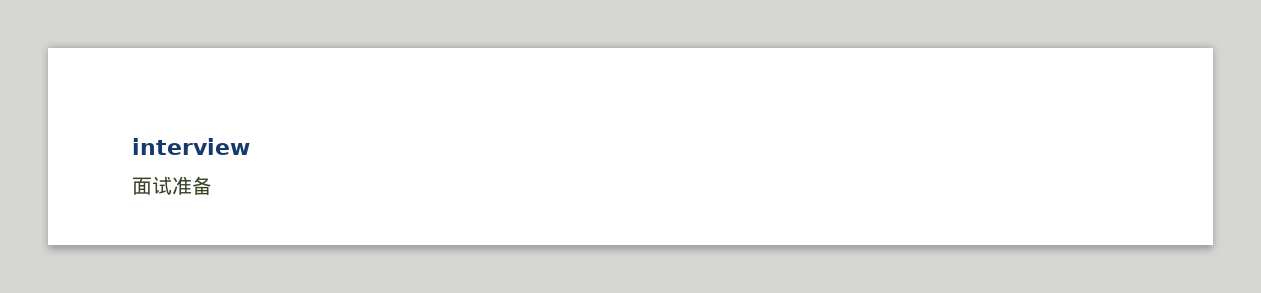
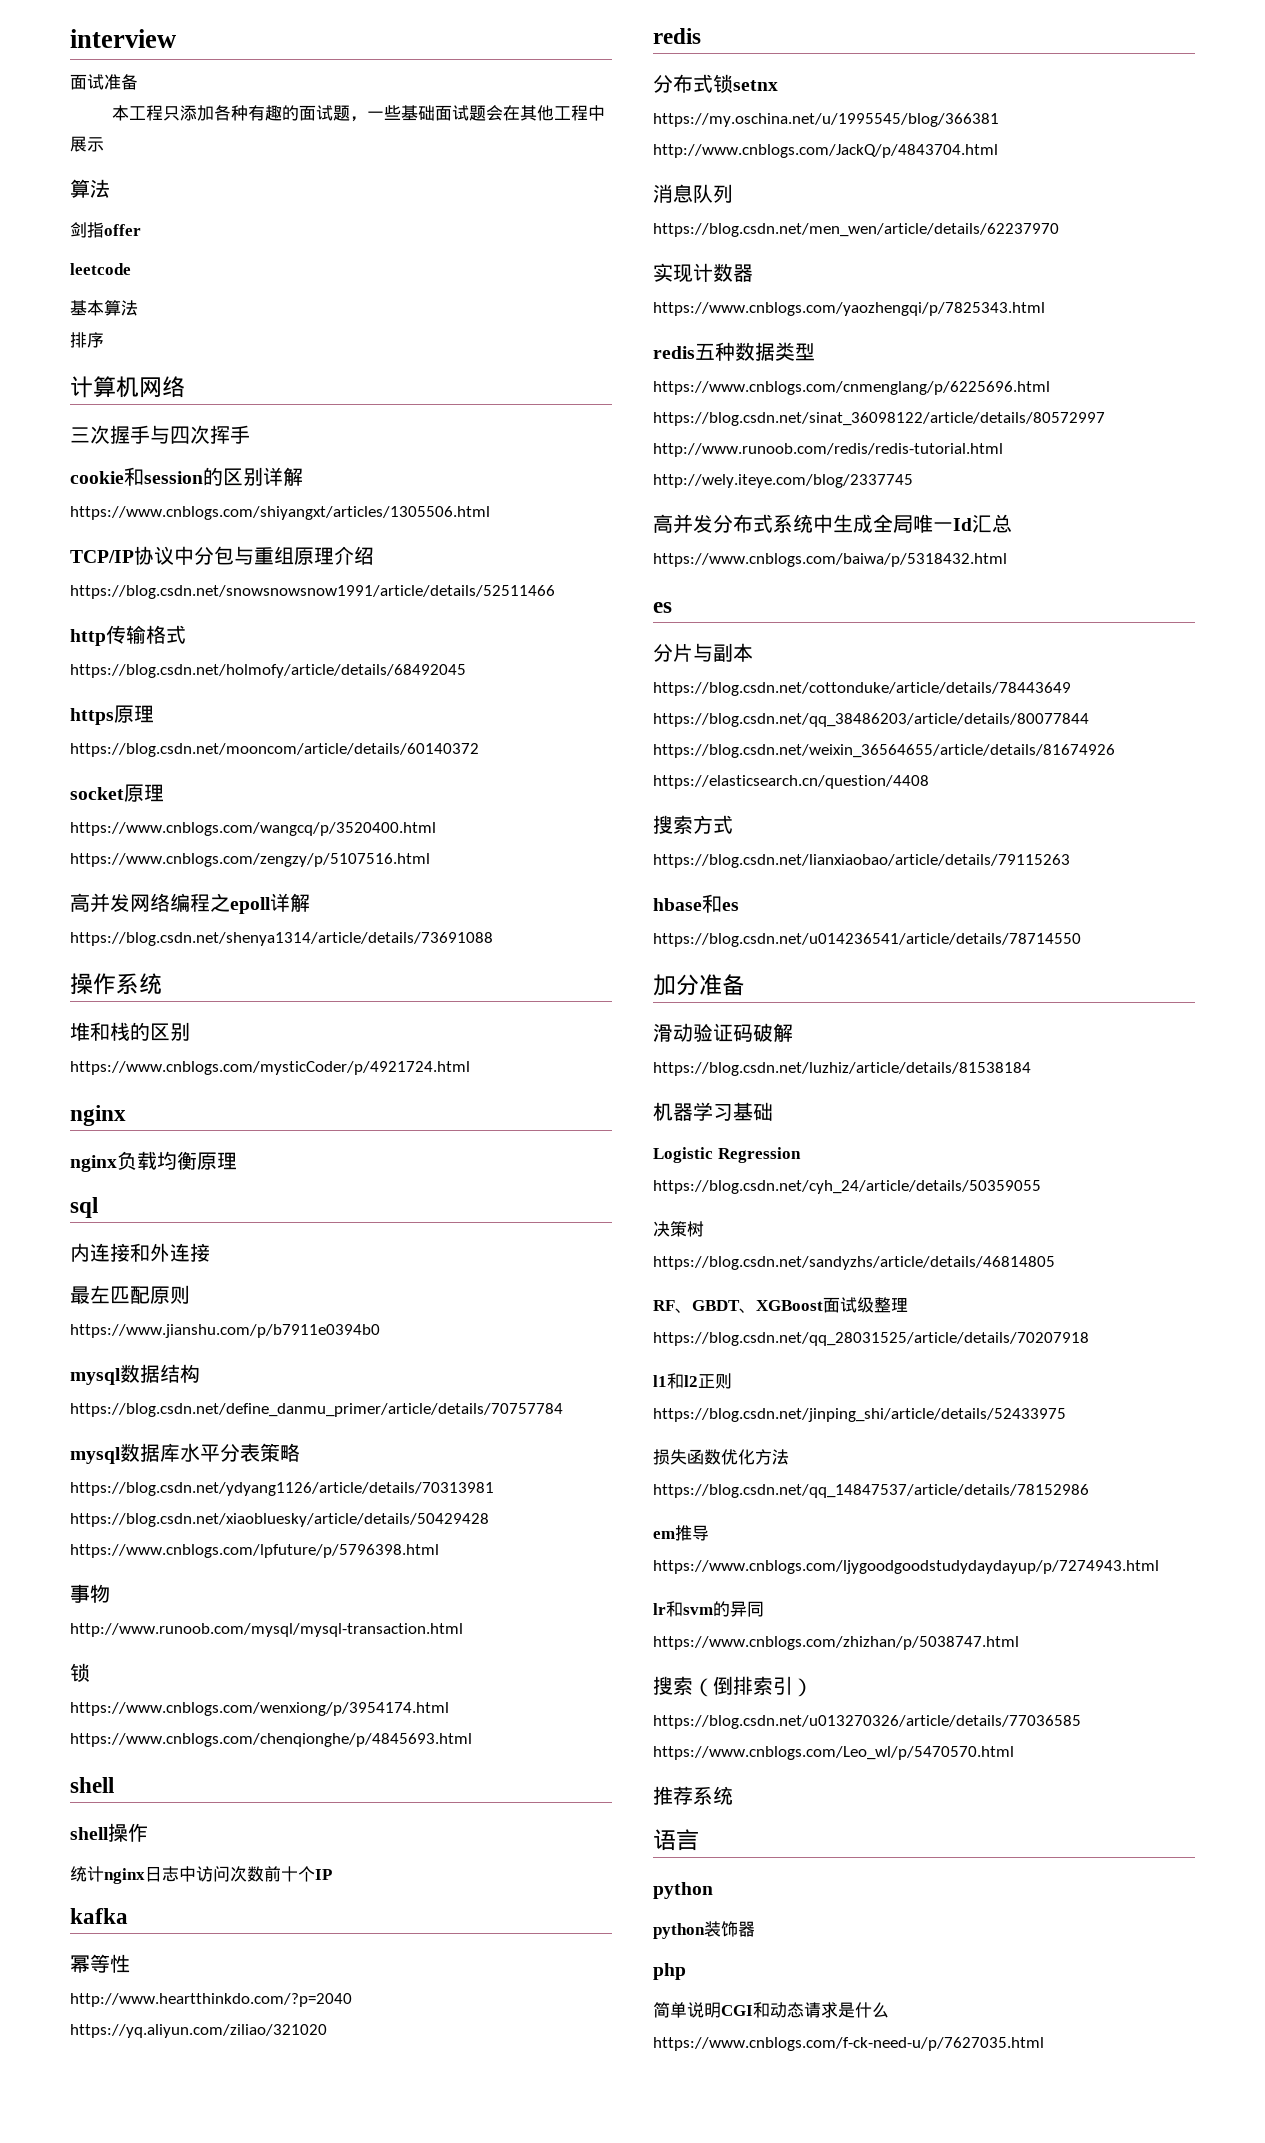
(212, 185) none -> [111,105,605,122] [70,136,104,152] [70,179,110,198] [70,222,141,238] [70,263,131,275] [70,300,138,316] [70,332,104,348] [70,376,185,398] [70,425,250,444] [70,467,303,486] [70,506,490,520] [70,546,374,565] [70,585,555,599] [70,625,186,646] [70,664,466,678] [70,705,154,725] [70,743,479,757] [70,784,164,802] [70,822,436,836] [70,853,430,867] [70,893,310,914] [70,932,493,946] [70,973,162,995] [70,1022,190,1041] [70,1061,470,1075] [70,1105,126,1126] [70,1151,237,1172] [70,1197,98,1218] [70,1243,210,1262] [70,1285,190,1304] [70,1324,380,1338] [70,1364,200,1385] [70,1403,563,1417] [70,1443,300,1464] [70,1482,494,1496] [70,1513,489,1527] [70,1544,439,1558] [70,1584,110,1603] [70,1623,463,1637] [70,1663,90,1682] [70,1702,449,1716] [70,1733,472,1747] [70,1777,114,1793] [70,1823,148,1842] [70,1866,332,1884] [70,1908,128,1924] [70,1954,130,1973] [70,1993,352,2007] [70,2024,327,2038] [653,28,701,44] [653,74,778,93] [653,113,999,127] [653,144,998,158] [653,184,733,203] [653,223,1059,237] [653,263,753,283] [653,302,1045,316] [653,342,815,361] [653,381,1050,395] [653,412,1105,426] [653,443,1003,457] [653,474,913,488] [653,514,1012,534] [653,553,1007,567] [653,602,672,613] [653,643,753,662] [653,682,1071,696] [653,713,1089,727] [653,744,1115,758] [653,775,929,789] [653,815,733,834] [653,854,1070,868] [653,894,739,913] [653,933,1081,947] [653,974,745,996] [653,1023,793,1042] [653,1062,1031,1076] [653,1102,773,1121] [653,1147,801,1163] [653,1180,1041,1194] [653,1221,704,1237] [653,1256,1055,1270] [653,1297,908,1313] [653,1332,1089,1346] [653,1373,732,1389] [653,1408,1066,1422] [653,1449,789,1465] [653,1484,1089,1498] [653,1525,709,1541] [653,1560,1159,1574] [653,1601,764,1617] [653,1636,1019,1650] [653,1676,813,1697] [653,1715,1081,1729] [653,1746,1014,1760] [653,1786,733,1805] [653,1829,699,1851] [653,1882,713,1899] [653,1921,755,1939] [653,1963,686,1980] [653,2002,889,2018] [653,2037,1044,2051] // 本工程只添加各种有趣的面试题，一些基础面试题会在其他工程中展示 // 算法 // 剑指offer // leetcode // 基本算法 // 排序 // 计算机网络 // 三次握手与四次挥手 // cookie和session的区别详解 // https://www.cnblogs.com/shiyangxt/articles/1305506.html // TCP/IP协议中分包与重组原理介绍 // https://blog.csdn.net/snowsnowsnow1991/article/details/52511466 // http传输格式 // https://blog.csdn.net/holmofy/article/details/68492045 // https原理 // https://blog.csdn.net/mooncom/article/details/60140372 // socket原理 // https://www.cnblogs.com/wangcq/p/3520400.html https://www.cnblogs.com/zengzy/p/5107516.html // 高并发网络编程之epoll详解 // https://blog.csdn.net/shenya1314/article/details/73691088 // 操作系统 // 堆和栈的区别 // https://www.cnblogs.com/mysticCoder/p/4921724.html // nginx // nginx负载均衡原理 // sql // 内连接和外连接 // 最左匹配原则 // https://www.jianshu.com/p/b7911e0394b0 // mysql数据结构 // https://blog.csdn.net/define_danmu_primer/article/details/70757784 // mysql数据库水平分表策略 // https://blog.csdn.net/ydyang1126/article/details/70313981 https://blog.csdn.net/xiaobluesky/article/details/50429428 https://www.cnblogs.com/lpfuture/p/5796398.html // 事物 // http://www.runoob.com/mysql/mysql-transaction.html // 锁 // https://www.cnblogs.com/wenxiong/p/3954174.html https://www.cnblogs.com/chenqionghe/p/4845693.html // shell // shell操作 // 统计nginx日志中访问次数前十个IP // kafka // 幂等性 // http://www.heartthinkdo.com/?p=2040 https://yq.aliyun.com/ziliao/321020 // redis // 分布式锁setnx // https://my.oschina.net/u/1995545/blog/366381 http://www.cnblogs.com/JackQ/p/4843704.html // 消息队列 // https://blog.csdn.net/men_wen/article/details/62237970 // 实现计数器 // https://www.cnblogs.com/yaozhengqi/p/7825343.html // redis五种数据类型 // https://www.cnblogs.com/cnmenglang/p/6225696.html https://blog.csdn.net/sinat_36098122/article/details/80572997 http://www.runoob.com/redis/redis-tutorial.html http://wely.iteye.com/blog/2337745 // 高并发分布式系统中生成全局唯一Id汇总 // https://www.cnblogs.com/baiwa/p/5318432.html // es // 分片与副本 // https://blog.csdn.net/cottonduke/article/details/78443649 https://blog.csdn.net/qq_38486203/article/details/80077844 https://blog.csdn.net/weixin_36564655/article/details/81674926 https://elasticsearch.cn/question/4408 // 搜索方式 // https://blog.csdn.net/lianxiaobao/article/details/79115263 // hbase和es // https://blog.csdn.net/u014236541/article/details/78714550 // 加分准备 // 滑动验证码破解 // https://blog.csdn.net/luzhiz/article/details/81538184 // 机器学习基础 // Logistic Regression // https://blog.csdn.net/cyh_24/article/details/50359055 // 决策树 // https://blog.csdn.net/sandyzhs/article/details/46814805 // RF、GBDT、XGBoost面试级整理 // https://blog.csdn.net/qq_28031525/article/details/70207918 // l1和l2正则 // https://blog.csdn.net/jinping_shi/article/details/52433975 // 损失函数优化方法 // https://blog.csdn.net/qq_14847537/article/details/78152986 // em推导 // https://www.cnblogs.com/ljygoodgoodstudydaydayup/p/7274943.html // lr和svm的异同 // https://www.cnblogs.com/zhizhan/p/5038747.html // 搜索（倒排索引） // https://blog.csdn.net/u013270326/article/details/77036585 https://www.cnblogs.com/Leo_wl/p/5470570.html // 推荐系统 // 语言 // python // python装饰器 // php // 简单说明CGI和动态请求是什么 // https://www.cnblogs.com/f-ck-need-u/p/7627035.html

